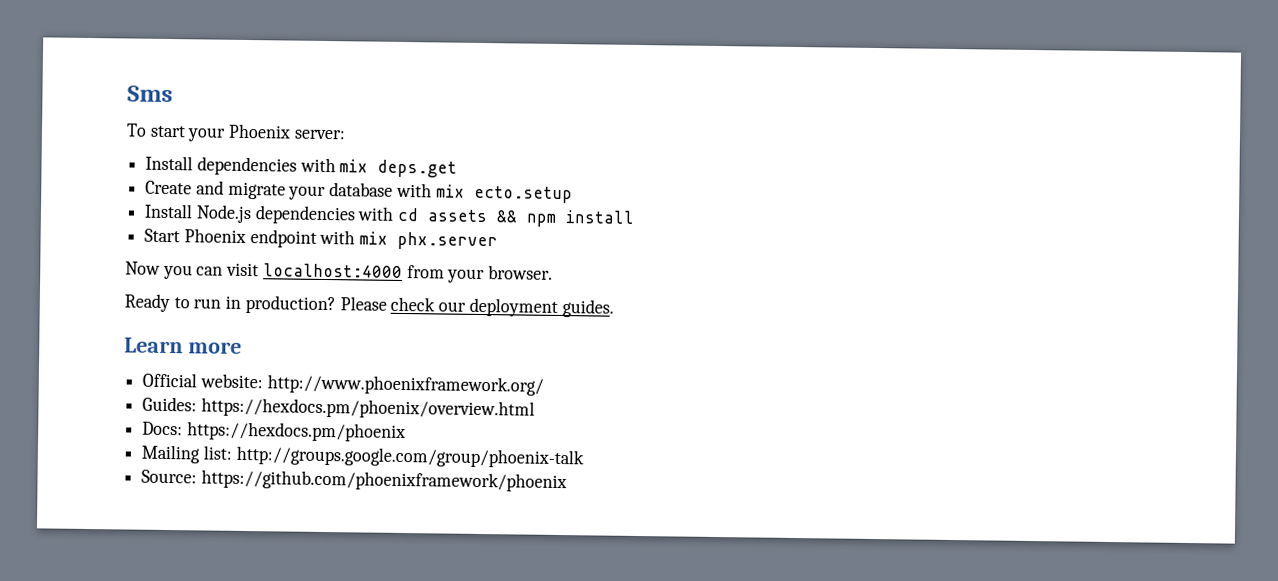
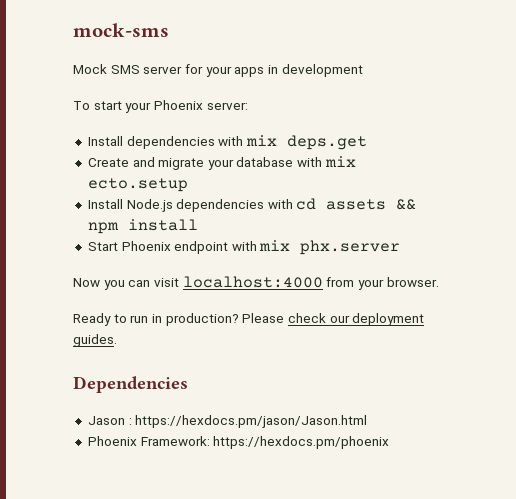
[127,85,173,103] Sms -> [73,23,169,37] [73,64,363,77] mock-sms // Mock SMS server for your apps in development
[124,337,242,354] [142,372,544,396] [142,396,535,420] [142,421,406,443] [141,444,584,469] [141,469,567,493] Learn more // Official website: http://www.phoenixframework.org/ // Guides: https://hexdocs.pm/phoenix/overview.html // Docs: https://hexdocs.pm/phoenix // Mailing list: http://groups.google.com/group/phoenix-talk // Source: https://github.com/phoenixframework/phoenix -> [73,376,188,393] [87,415,368,428] [87,436,390,449] Dependencies // Jason : https://hexdocs.pm/jason/Jason.html // Phoenix Framework: https://hexdocs.pm/phoenix

